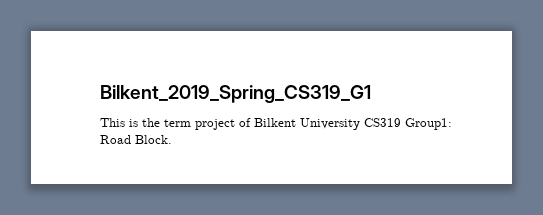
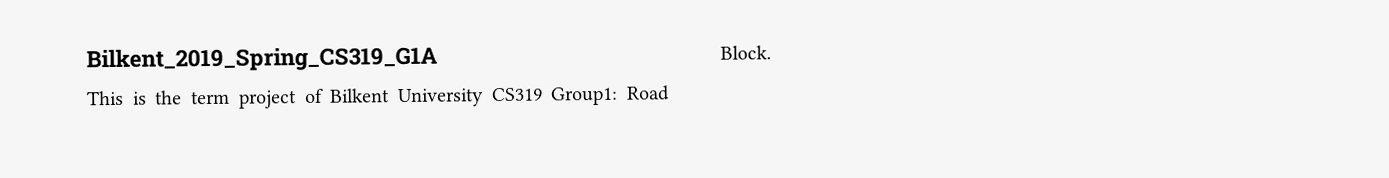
[100,85,371,103] Bilkent_2019_Spring_CS319_G1 -> [86,45,438,73] Bilkent_2019_Spring_CS319_G1A

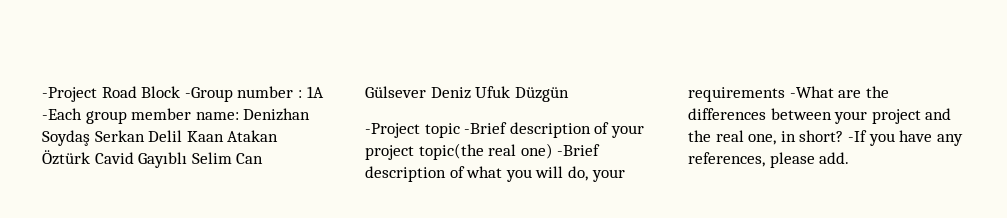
[86,45,438,73] [86,85,670,109] [720,45,771,60] Bilkent_2019_Spring_CS319_G1A // This is the term project of Bilkent University CS319 Group1: Road Block. -> [42,86,324,102] [42,108,311,124] [42,130,279,146] [42,150,264,168] [365,86,569,102] [365,122,644,138] [365,143,601,160] [365,166,625,182] [688,86,889,102] [688,108,952,124] [688,130,963,146] [688,152,850,168] -Project Road Block -Group number : 1A -Each group member name: Denizhan Soydaş Serkan Delil Kaan Atakan Öztürk Cavid Gayıblı Selim Can Gülsever Deniz Ufuk Düzgün // -Project topic -Brief description of your project topic(the real one) -Brief description of what you will do, your requirements -What are the differences between your project and the real one, in short? -If you have any references, please add.

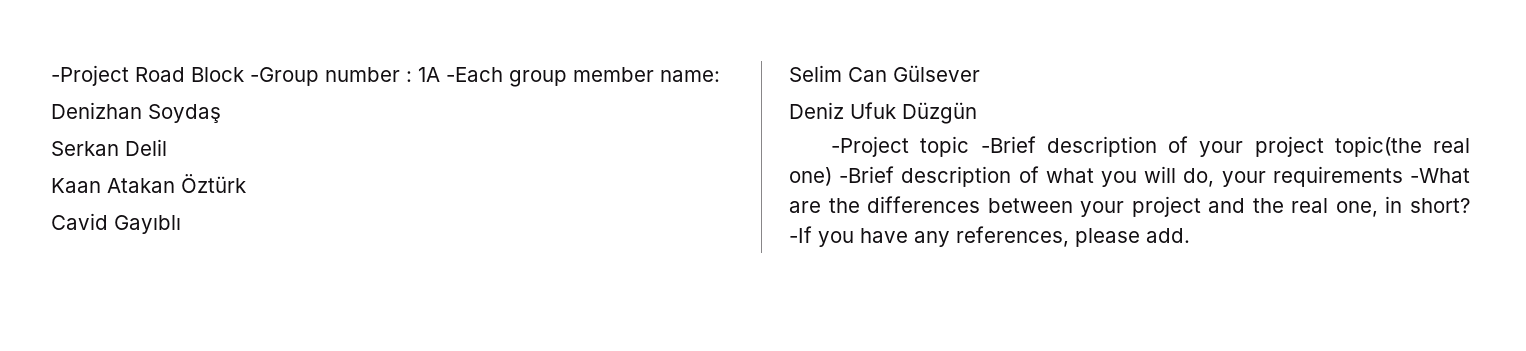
(239, 116) none -> (720, 76) //
(90, 138) none -> (221, 113) //
(183, 136) none -> (167, 147) //
(90, 157) none -> (246, 183) //
(188, 160) none -> (181, 224) //
(426, 92) none -> (980, 73) //

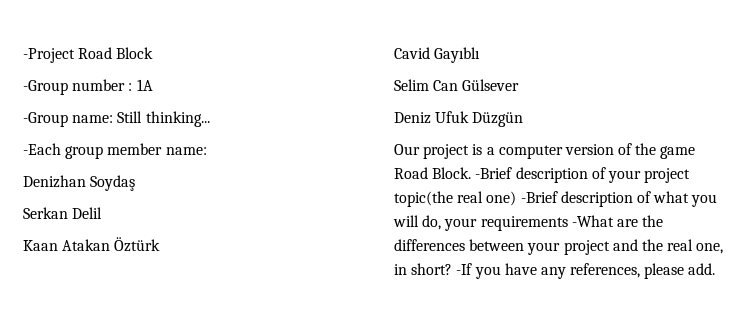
(244, 74) none -> (154, 53) //
(440, 74) none -> [23,111,210,127] // -Group name: Still thinking... //
[831,136,970,157] -Project topic -> [394,143,696,159] [394,167,472,179] Our project is a computer version of the game Road Block.

